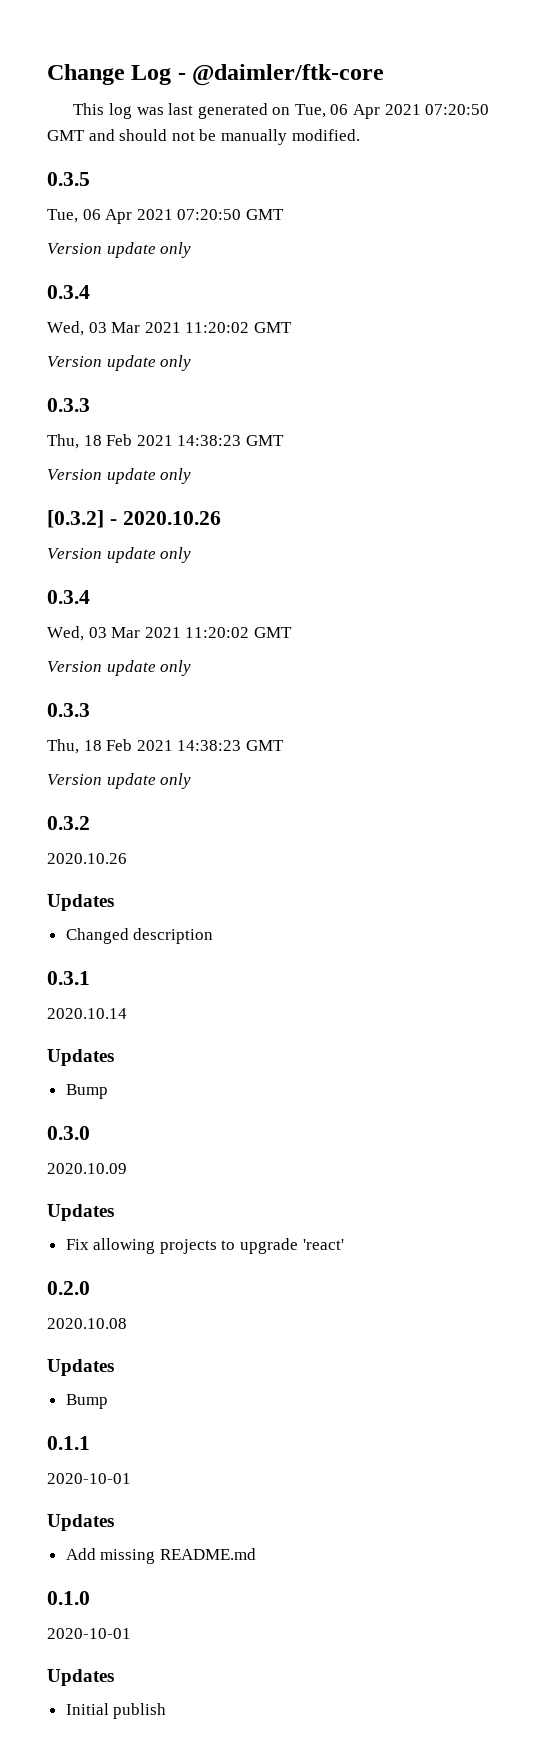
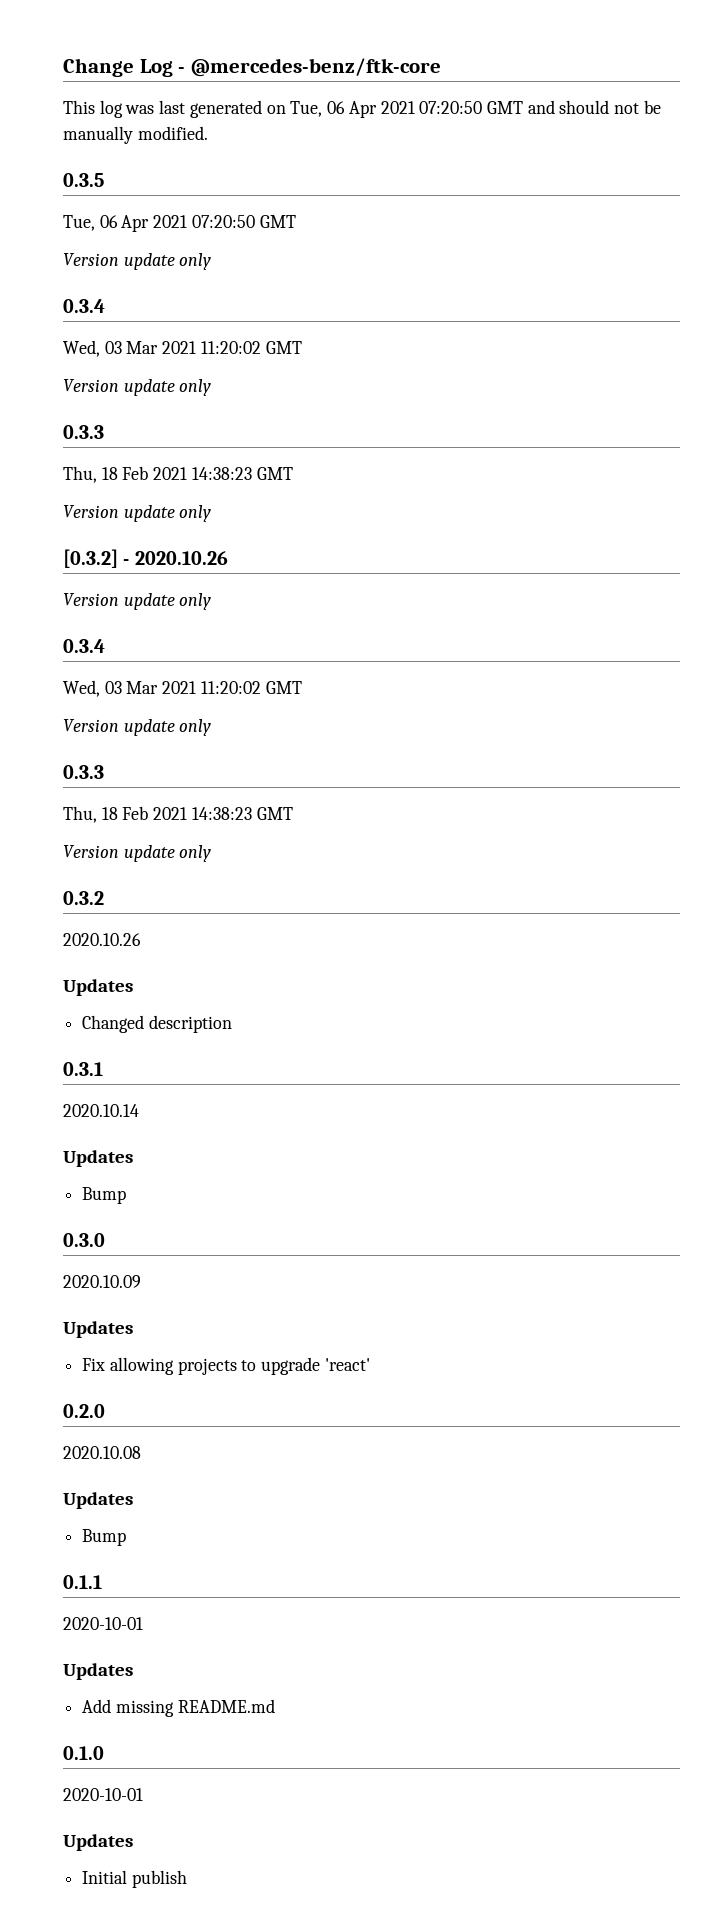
[192,64,385,86] @daimler/ftk-core -> [190,58,441,77] @mercedes-benz/ftk-core

